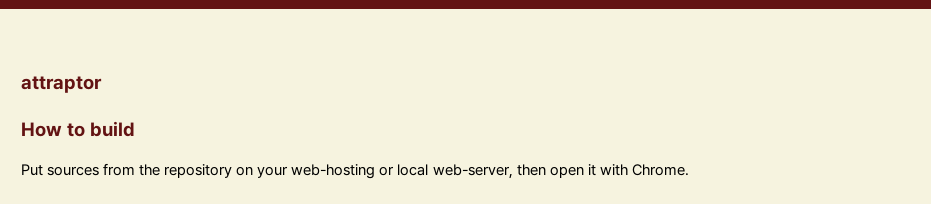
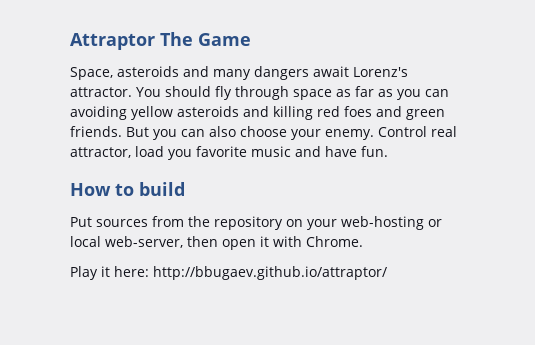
[21,76,102,93] attraptor -> [70,32,251,50] [70,66,408,80] [70,86,449,100] [70,106,445,120] [70,126,457,140] [70,146,388,160] Attraptor The Game // Space, asteroids and many dangers await Lorenz's attractor. You should fly through space as far as you can avoiding yellow asteroids and killing red foes and green friends. But you can also choose your enemy. Control real attractor, load you favorite music and have fun.
(689, 170) none -> [70,266,387,280] // Play it here: http://bbugaev.github.io/attraptor/

